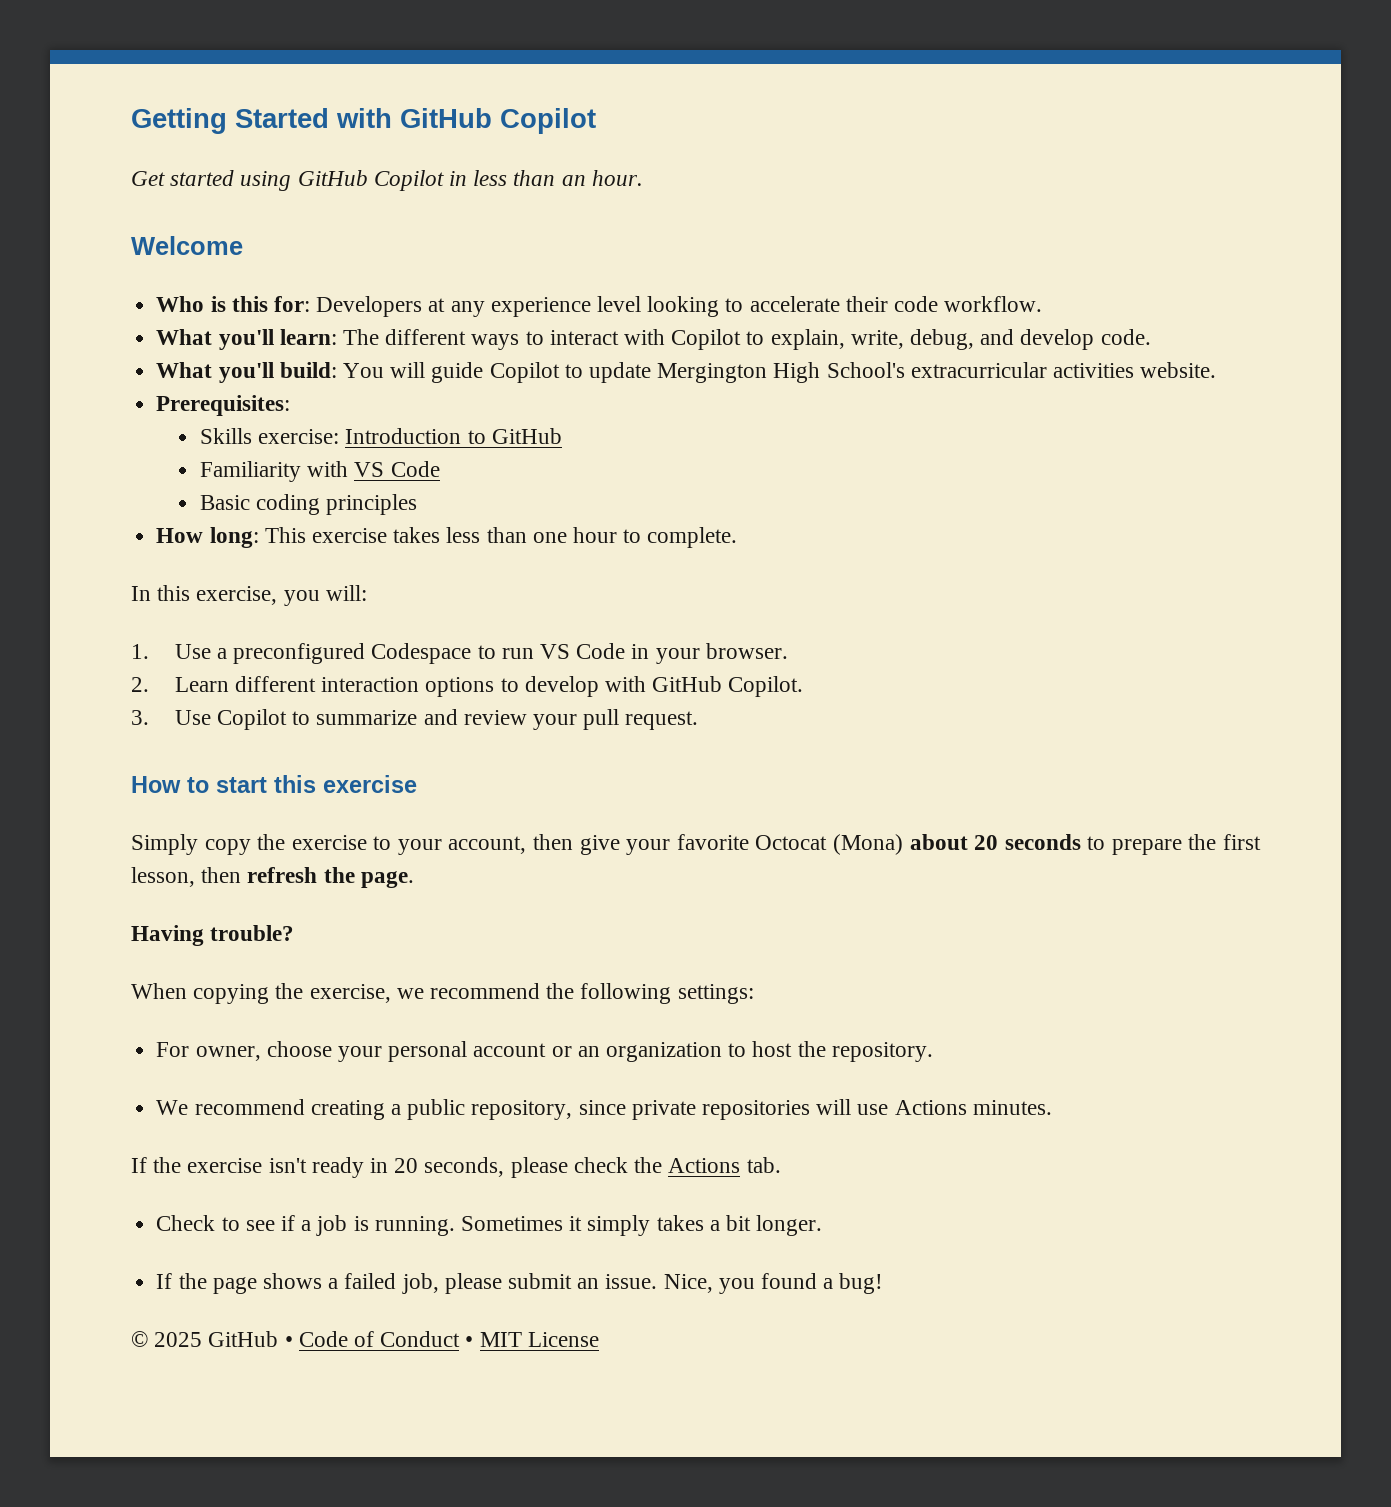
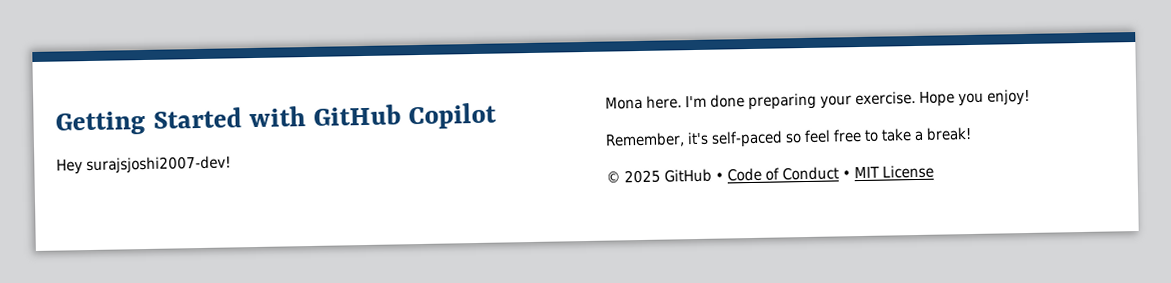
[131,170,643,191] [131,236,243,255] [156,296,1043,317] [156,329,1151,350] [156,362,1217,383] [156,395,291,416] [200,428,562,444] [200,461,440,482] [200,494,418,515] [156,527,738,548] [131,585,367,606] [131,643,788,664] [131,676,804,697] [131,709,699,730] [131,775,417,793] [131,834,1261,855] [131,867,414,888] [131,925,295,946] [131,983,754,1004] [156,1041,933,1062] [156,1099,1052,1120] [131,1157,781,1178] [156,1215,823,1236] [156,1273,884,1294] Get started using GitHub Copilot in less than an hour. // Welcome // Who is this for: Developers at any experience level looking to accelerate their code workflow. // What you'll learn: The different ways to interact with Copilot to explain, write, debug, and develop code. // What you'll build: You will guide Copilot to update Mergington High School's extracurricular activities website. // Prerequisites: // Skills exercise: Introduction to GitHub // Familiarity with VS Code // Basic coding principles // How long: This exercise takes less than one hour to complete. // In this exercise, you will: // 1. Use a preconfigured Codespace to run VS Code in your browser. // 2. Learn different interaction options to develop with GitHub Copilot. // 3. Use Copilot to summarize and review your pull request. // How to start this exercise // Simply copy the exercise to your account, then give your favorite Octocat (Mona) about 20 seconds to prepare the first lesson, then refresh the page. // Having trouble? // When copying the exercise, we recommend the following settings: // For owner, choose your personal account or an organization to host the repository. // We recommend creating a public repository, since private repositories will use Actions minutes. // If the exercise isn't ready in 20 seconds, please check the Actions tab. // Check to see if a job is running. Sometimes it simply takes a bit longer. // If the page shows a failed job, please submit an issue. Nice, you found a bug! -> [56,155,232,175] [605,88,1031,111] [605,126,973,148] Hey surajsjoshi2007-dev! // Mona here. I'm done preparing your exercise. Hope you enjoy! // Remember, it's self-paced so feel free to take a break!

